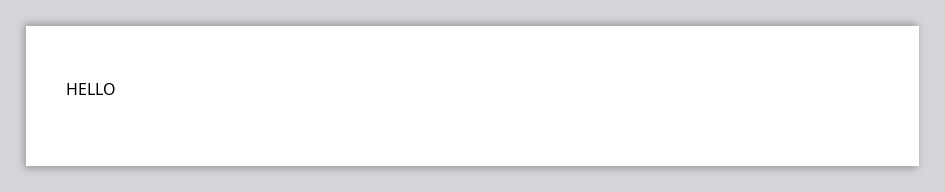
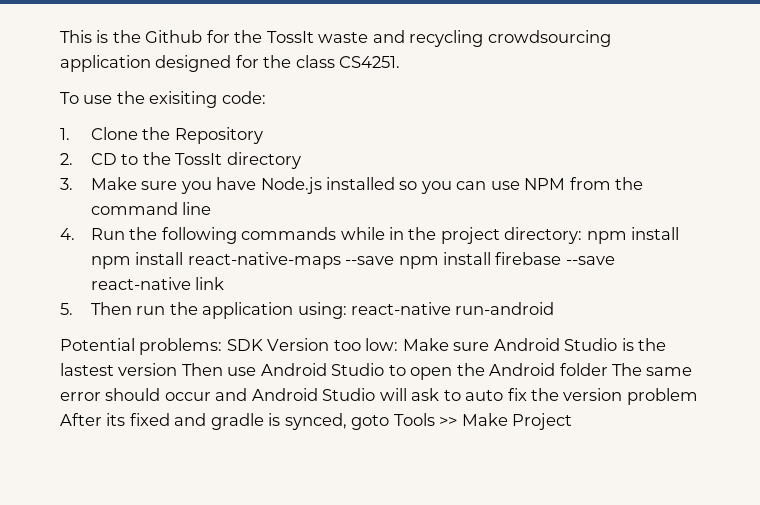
[66,83,116,95] HELLO -> [60,30,611,47] [60,55,401,72] [60,91,266,108] [60,127,263,144] [60,152,301,169] [60,177,644,194] [90,202,212,215] [60,227,680,244] [90,252,615,269] [90,277,225,290] [60,302,555,319] [60,338,667,355] [60,363,693,380] [60,388,698,405] [60,413,573,430] This is the Github for the TossIt waste and recycling crowdsourcing application designed for the class CS4251. // To use the exisiting code: // 1. Clone the Repository // 2. CD to the TossIt directory // 3. Make sure you have Node.js installed so you can use NPM from the command line // 4. Run the following commands while in the project directory: npm install npm install react-native-maps --save npm install firebase --save react-native link // 5. Then run the application using: react-native run-android // Potential problems: SDK Version too low: Make sure Android Studio is the lastest version Then use Android Studio to open the Android folder The same error should occur and Android Studio will ask to auto fix the version problem After its fixed and gradle is synced, goto Tools >> Make Project

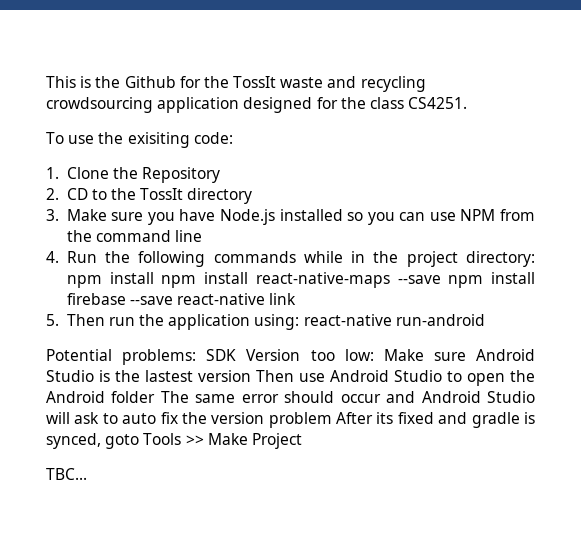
(573, 421) none -> [46,468,87,480] // TBC...

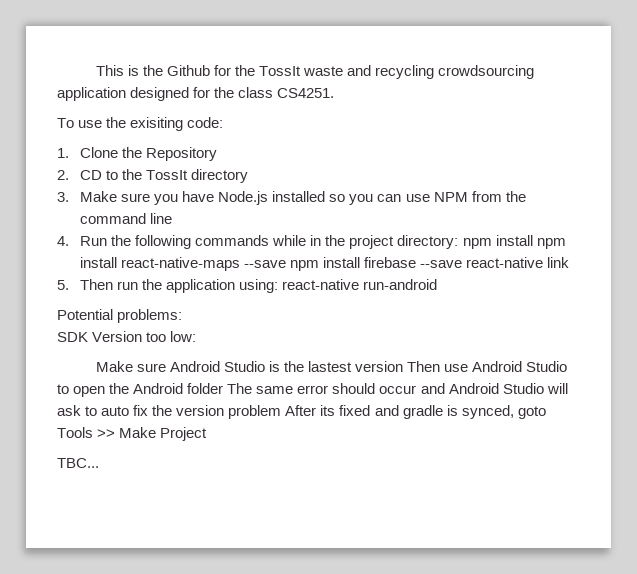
(197, 357) none -> (183, 316) //
(374, 355) none -> (197, 336) //

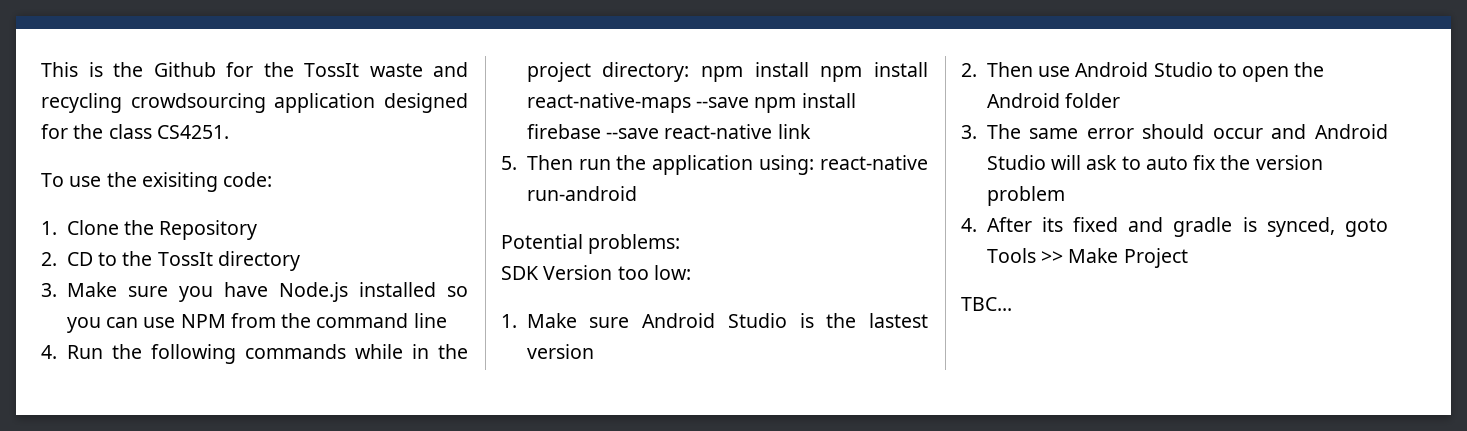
(197, 336) none -> [501,314,517,328] 1.
(403, 366) none -> [961,63,977,77] // 2.
(224, 388) none -> [961,125,977,139] // 3.
(282, 412) none -> [961,218,977,232] // 4.

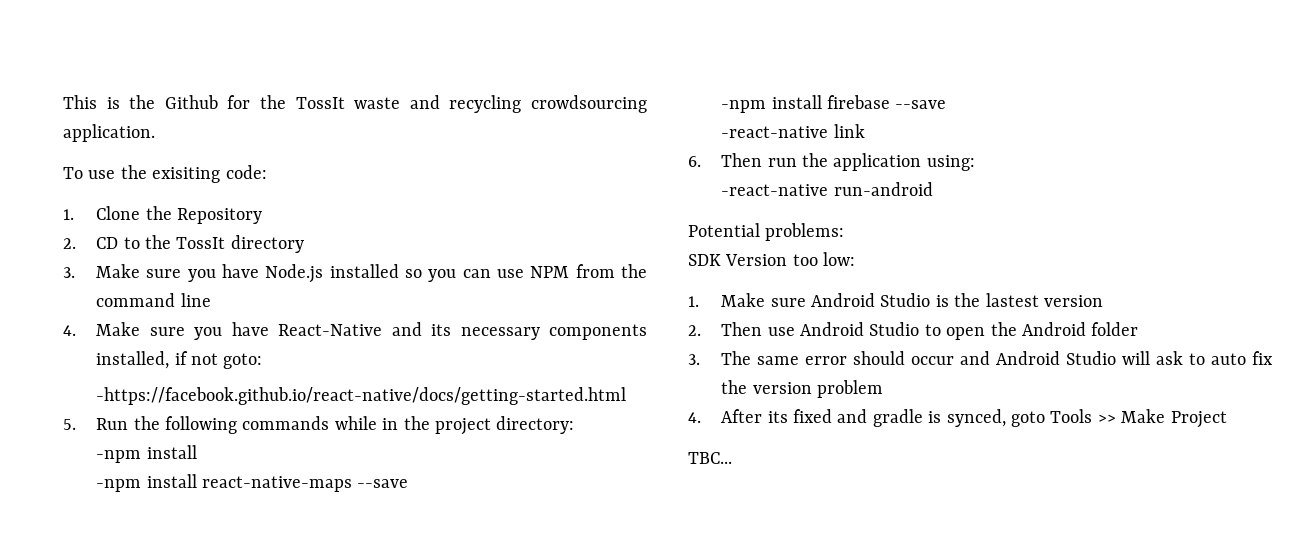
[274,93,469,113] [41,124,229,139] application designed for the class CS4251. -> [63,124,155,142] application.
(57, 352) none -> [96,322,647,340] [96,351,263,369] [96,387,627,405] [63,419,76,430] Make sure you have React-Native and its necessary components installed, if not goto: // -https://facebook.github.io/react-native/docs/getting-started.html // 5.
[701,62,863,82] npm install npm -> [96,445,197,463] [96,479,142,492] // -npm install // -npm
[754,97,797,113] npm -> [721,100,767,113] // -npm
[664,124,773,139] react-native -> [721,126,829,138] // -react-native
[501,156,517,170] 5. -> [688,156,701,167] 6.
[820,155,928,170] react-native -> [721,184,829,196] // -react-native

